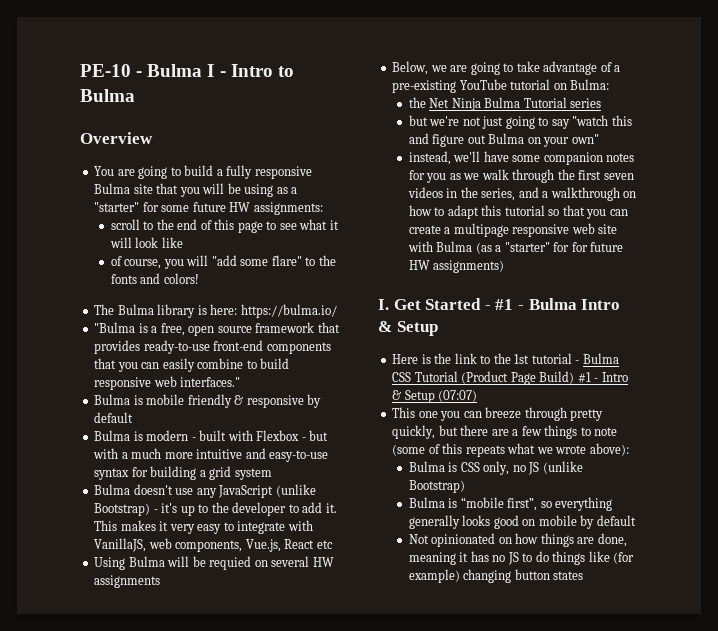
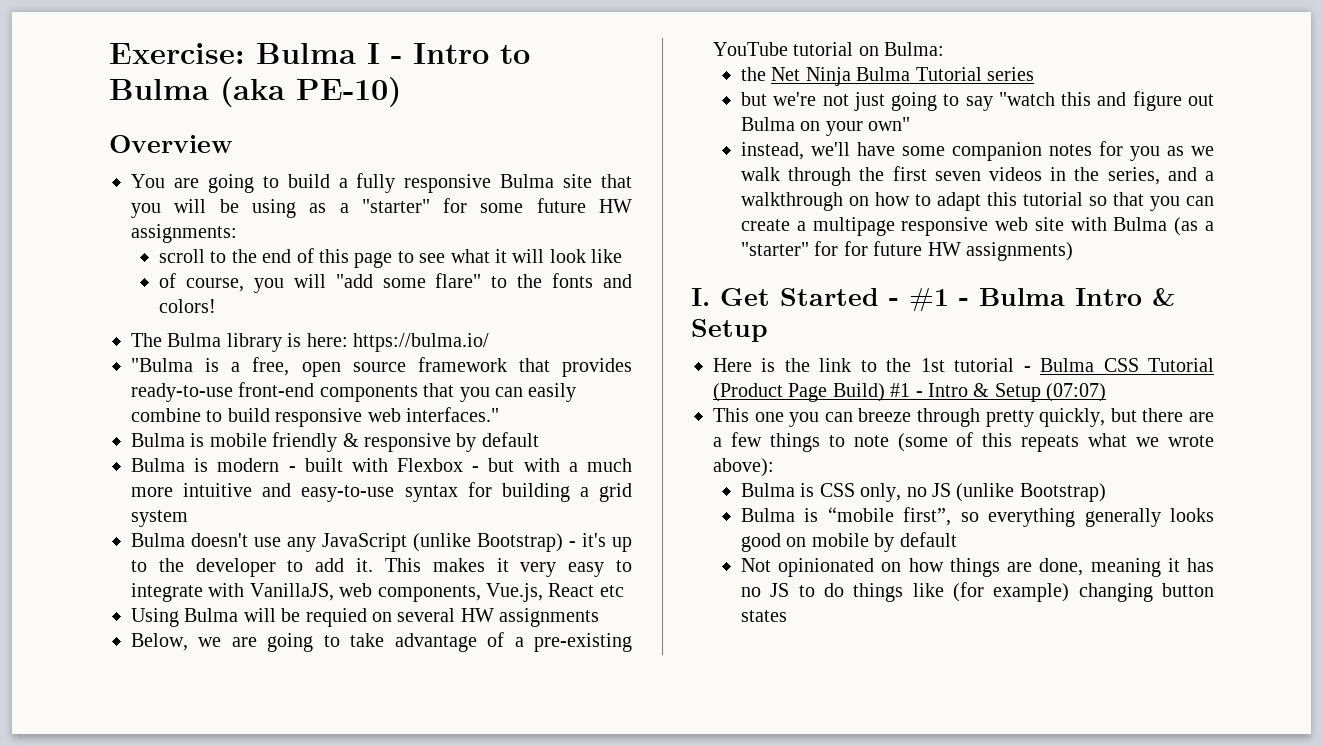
[80,64,143,77] PE-10 - -> [109,43,245,64] Exercise:
(135, 95) none -> [220,77,401,107] (aka PE-10)

